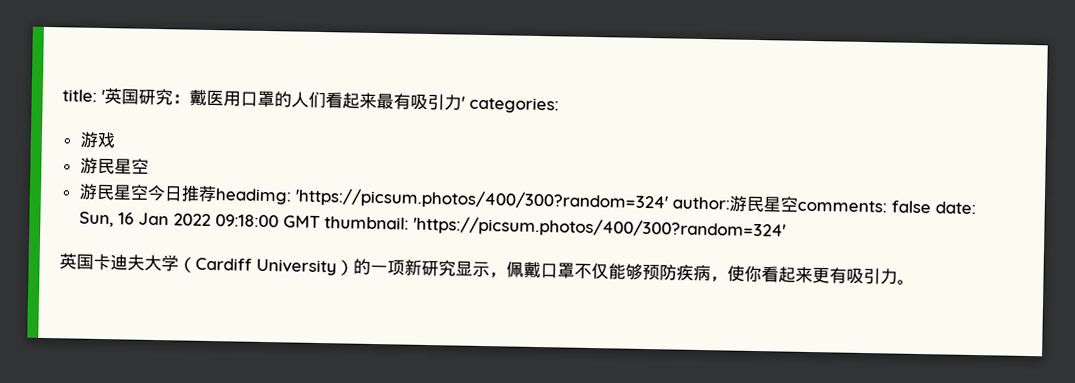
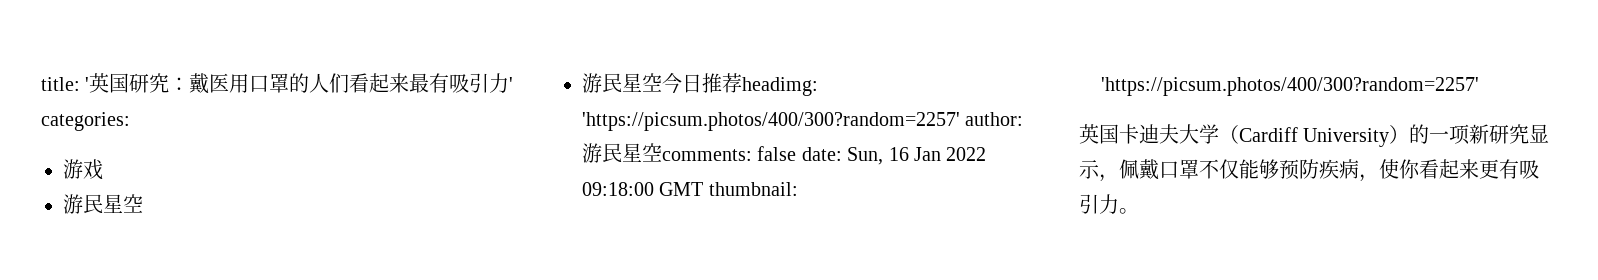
[294,187,668,212] 'https://picsum.photos/400/300?random=324' -> [582,112,960,131] 'https://picsum.photos/400/300?random=2257'
[412,215,786,240] 'https://picsum.photos/400/300?random=324' -> [1101,77,1479,96] 'https://picsum.photos/400/300?random=2257'

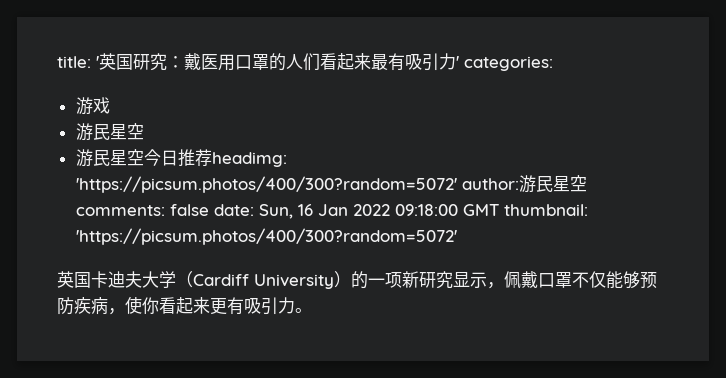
[582,112,960,131] 'https://picsum.photos/400/300?random=2257' -> [75,176,457,193] 'https://picsum.photos/400/300?random=5072'
[1101,77,1479,96] 'https://picsum.photos/400/300?random=2257' -> [75,228,457,245] 'https://picsum.photos/400/300?random=5072'

